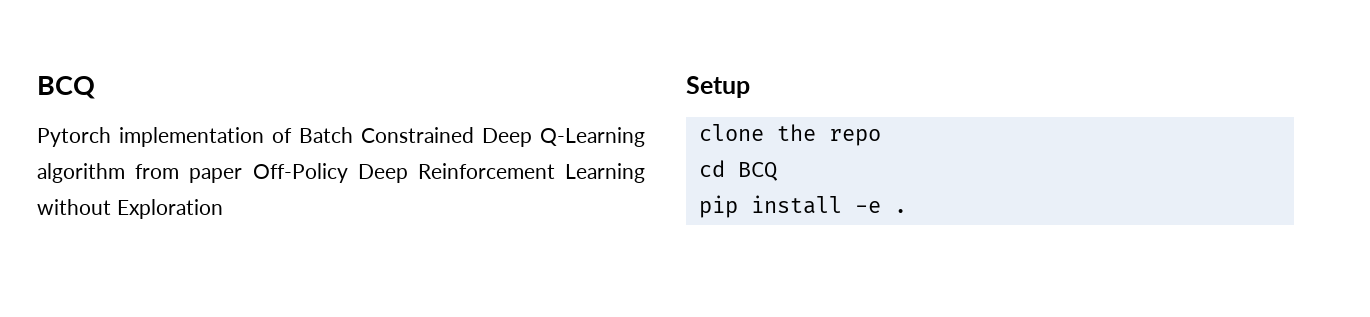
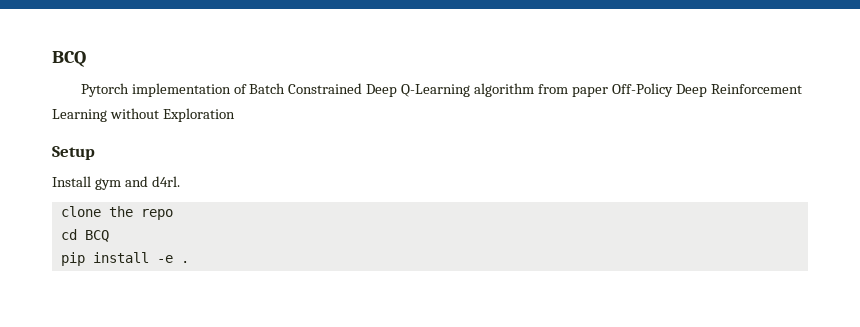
(750, 87) none -> [52,176,180,190] // Install gym and d4rl.

